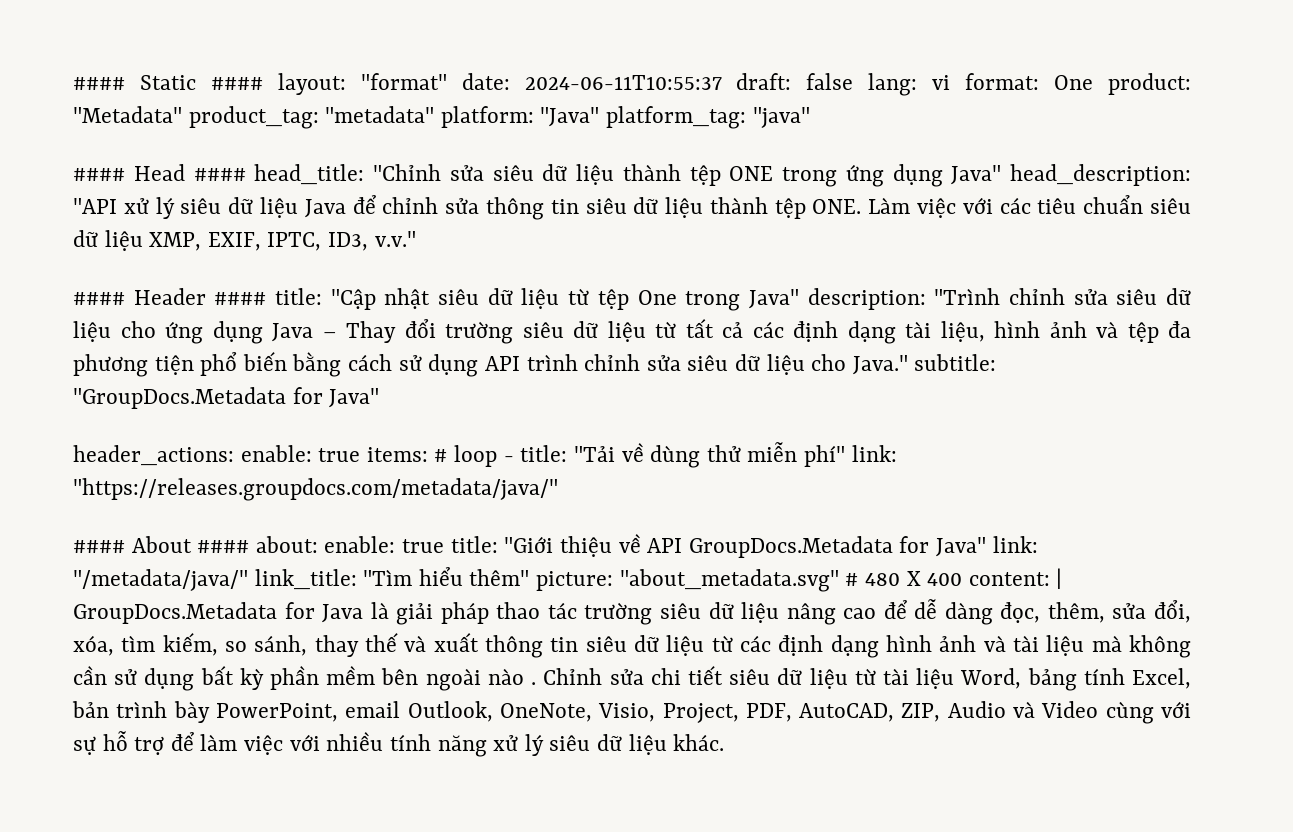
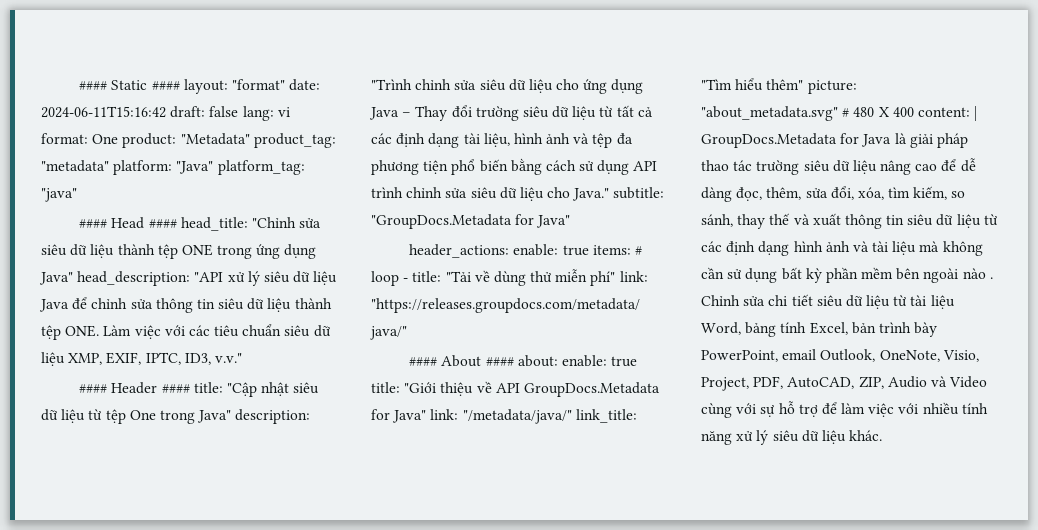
[524,75,722,90] 2024-06-11T10:55:37 -> [41,106,166,118] 2024-06-11T15:16:42

